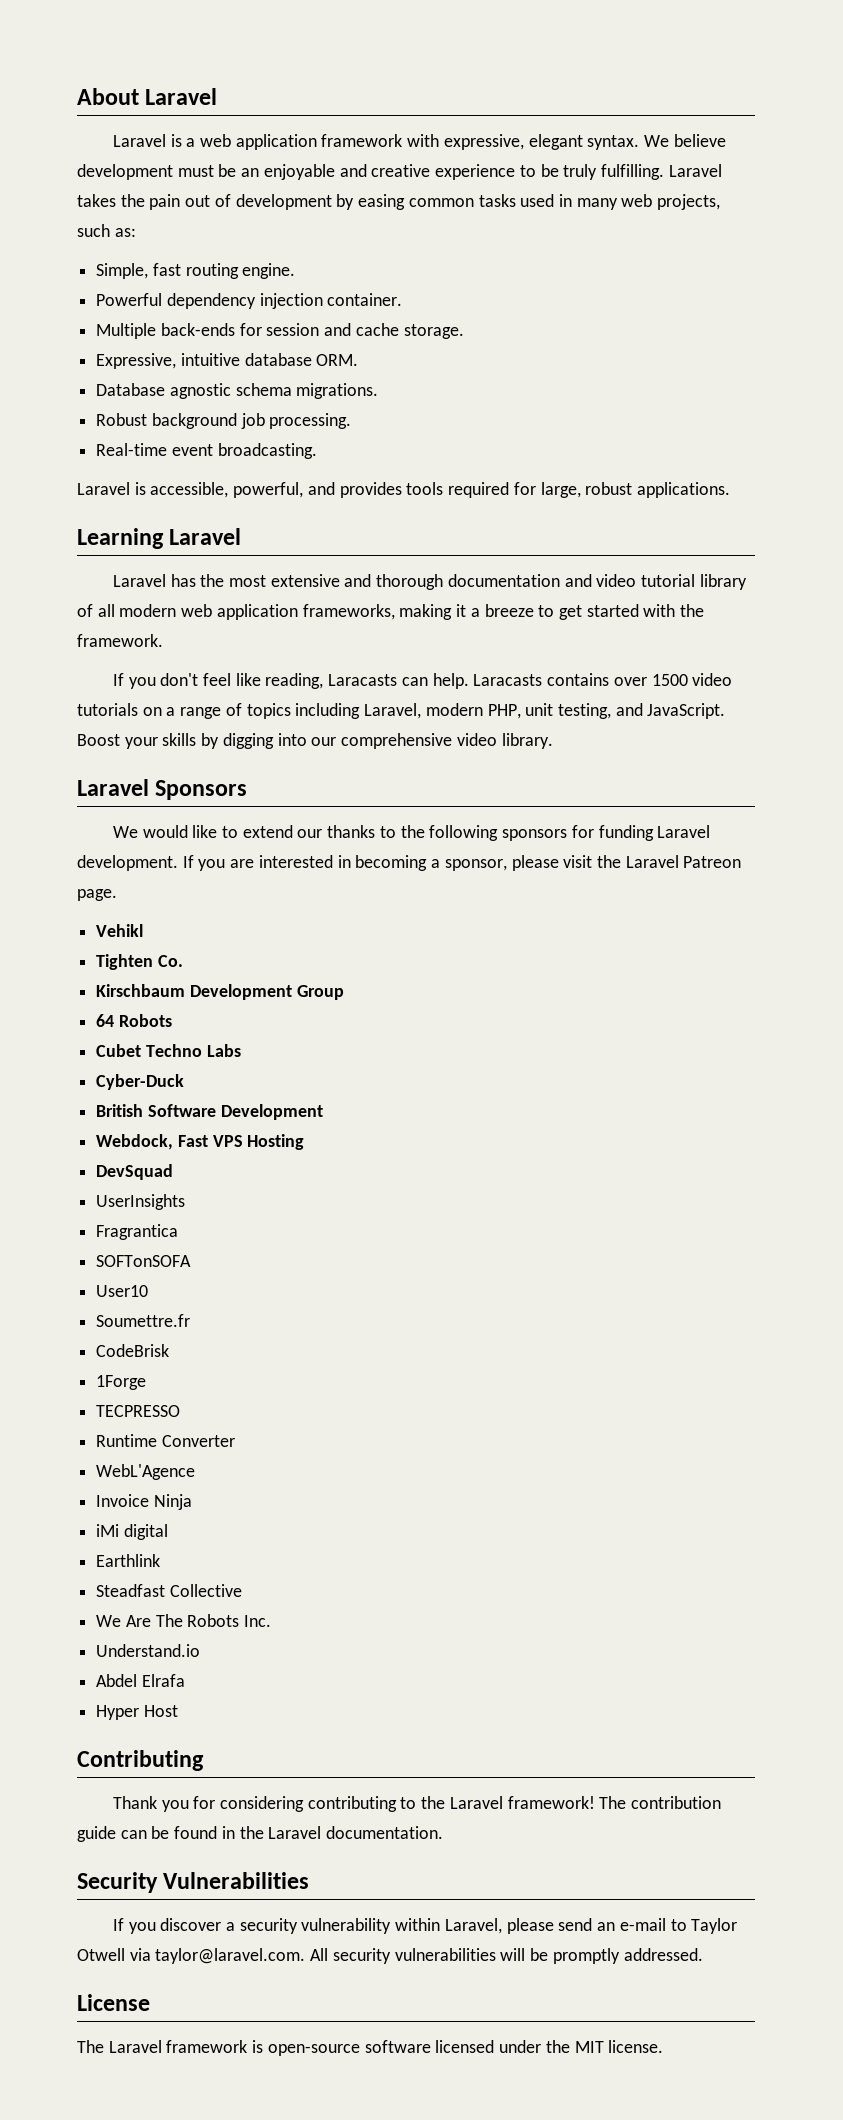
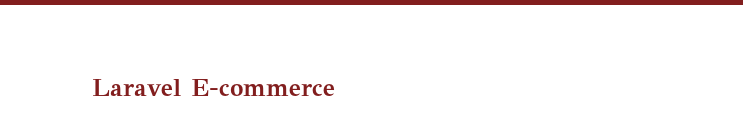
[77,88,218,105] [112,134,726,150] [77,164,722,180] [77,194,721,210] [77,224,136,237] [96,263,296,279] [96,293,403,309] [96,323,464,339] [96,353,359,369] [96,383,379,399] [96,413,352,429] [96,443,317,459] [77,482,730,498] [77,528,242,549] [112,574,747,590] [77,604,705,620] [77,634,163,647] [112,673,733,689] [77,703,726,719] [77,733,553,749] [77,779,248,800] [112,825,711,841] [77,855,742,871] [77,889,117,901] [96,924,144,937] [96,954,183,970] [96,984,344,1000] [96,1014,172,1027] [96,1044,241,1057] [96,1074,185,1090] [96,1104,323,1120] [96,1134,305,1150] [96,1164,174,1180] [96,1194,186,1210] [96,1224,179,1240] [96,1255,192,1267] [96,1285,149,1297] [96,1314,191,1327] [96,1344,170,1357] [96,1375,147,1390] [96,1405,181,1417] [96,1434,235,1447] [96,1464,196,1480] [96,1494,192,1510] [96,1524,168,1540] [96,1554,161,1567] [96,1584,242,1597] [96,1614,272,1627] [96,1644,201,1657] [96,1674,185,1687] [96,1705,178,1720] [77,1750,204,1771] [112,1796,722,1812] [77,1826,444,1842] [77,1872,310,1893] [112,1918,738,1934] [77,1948,703,1964] [77,1994,150,2011] [77,2040,664,2056] About Laravel // Laravel is a web application framework with expressive, elegant syntax. We believe development must be an enjoyable and creative experience to be truly fulfilling. Laravel takes the pain out of development by easing common tasks used in many web projects, such as: // Simple, fast routing engine. // Powerful dependency injection container. // Multiple back-ends for session and cache storage. // Expressive, intuitive database ORM. // Database agnostic schema migrations. // Robust background job processing. // Real-time event broadcasting. // Laravel is accessible, powerful, and provides tools required for large, robust applications. // Learning Laravel // Laravel has the most extensive and thorough documentation and video tutorial library of all modern web application frameworks, making it a breeze to get started with the framework. // If you don't feel like reading, Laracasts can help. Laracasts contains over 1500 video tutorials on a range of topics including Laravel, modern PHP, unit testing, and JavaScript. Boost your skills by digging into our comprehensive video library. // Laravel Sponsors // We would like to extend our thanks to the following sponsors for funding Laravel development. If you are interested in becoming a sponsor, please visit the Laravel Patreon page. // Vehikl // Tighten Co. // Kirschbaum Development Group // 64 Robots // Cubet Techno Labs // Cyber-Duck // British Software Development // Webdock, Fast VPS Hosting // DevSquad // UserInsights // Fragrantica // SOFTonSOFA // User10 // Soumettre.fr // CodeBrisk // 1Forge // TECPRESSO // Runtime Converter // WebL'Agence // Invoice Ninja // iMi digital // Earthlink // Steadfast Collective // We Are The Robots Inc. // Understand.io // Abdel Elrafa // Hyper Host // Contributing // Thank you for considering contributing to the Laravel framework! The contribution guide can be found in the Laravel documentation. // Security Vulnerabilities // If you discover a security vulnerability within Laravel, please send an e-mail to Taylor Otwell via taylor@laravel.com. All security vulnerabilities will be promptly addressed. // License // The Laravel framework is open-source software licensed under the MIT license. -> [92,79,335,96] Laravel E-commerce

